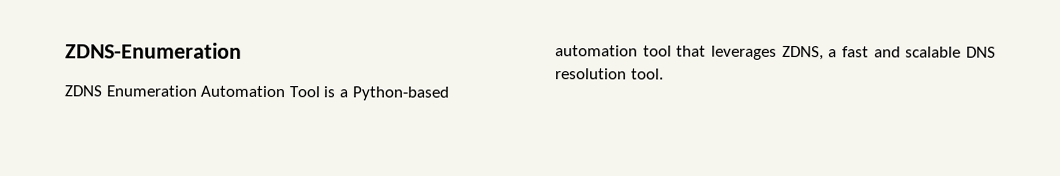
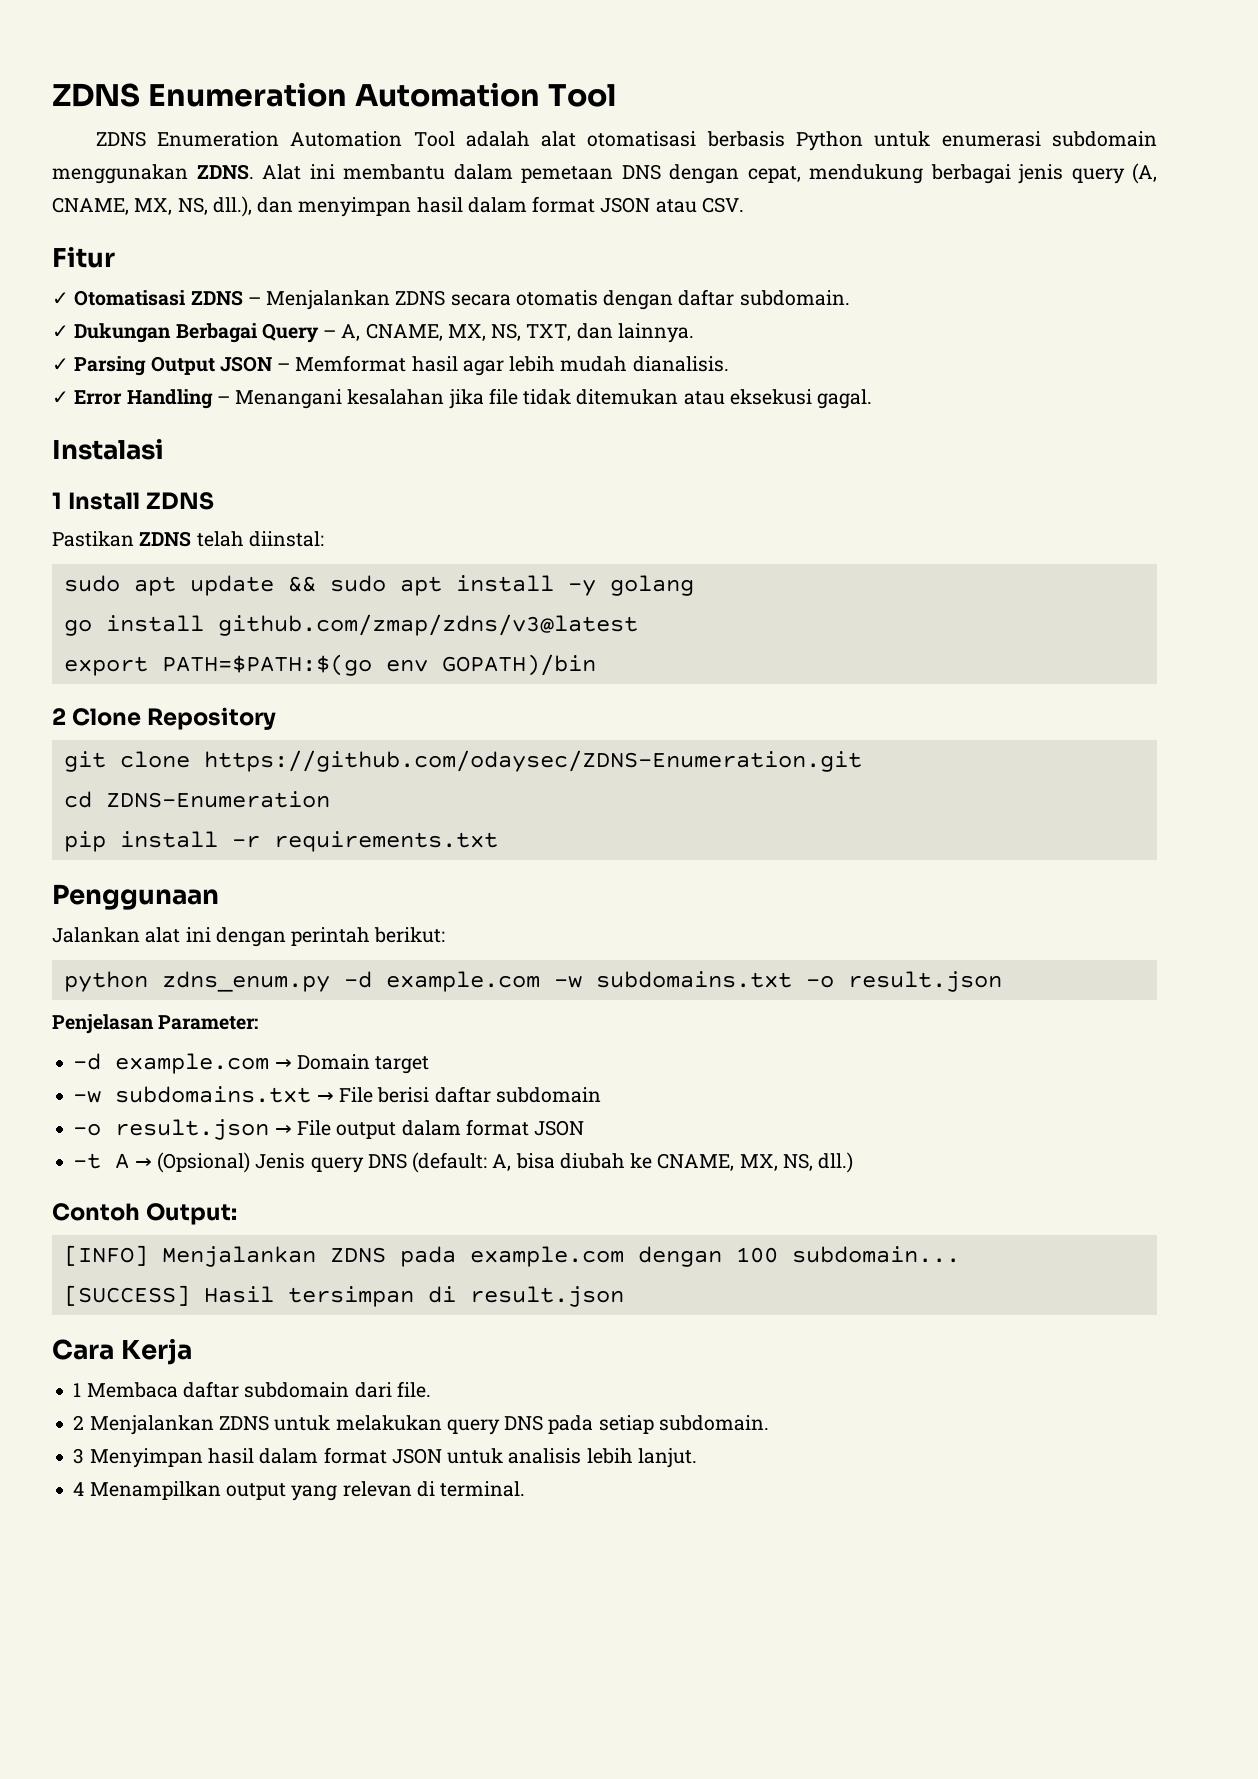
[65,42,242,59] [64,85,450,101] [555,45,996,61] [555,68,664,80] ZDNS-Enumeration // ZDNS Enumeration Automation Tool is a Python-based automation tool that leverages ZDNS, a fast and scalable DNS resolution tool. -> [52,82,617,107] [95,131,1157,151] [52,163,1157,184] [52,196,744,217] [52,247,115,268] [52,289,850,310] [52,323,694,343] [52,355,729,376] [52,388,873,409] [52,439,164,460] [52,492,215,510] [52,531,324,547] [63,575,694,596] [63,614,638,636] [63,654,596,676] [52,707,277,730] [63,750,862,772] [63,791,330,808] [63,831,498,852] [52,884,219,910] [52,927,446,947] [63,971,1002,992] [52,1014,259,1034] [73,1053,430,1074] [73,1086,601,1103] [73,1119,585,1140] [73,1152,854,1173] [52,1203,238,1225] [63,1245,960,1267] [63,1285,624,1307] [52,1338,193,1365] [73,1381,431,1398] [73,1415,769,1435] [73,1447,697,1468] [73,1481,526,1501] ZDNS Enumeration Automation Tool // ZDNS Enumeration Automation Tool adalah alat otomatisasi berbasis Python untuk enumerasi subdomain menggunakan ZDNS. Alat ini membantu dalam pemetaan DNS dengan cepat, mendukung berbagai jenis query (A, CNAME, MX, NS, dll.), dan menyimpan hasil dalam format JSON atau CSV. // Fitur // ✓ Otomatisasi ZDNS – Menjalankan ZDNS secara otomatis dengan daftar subdomain. // ✓ Dukungan Berbagai Query – A, CNAME, MX, NS, TXT, dan lainnya. // ✓ Parsing Output JSON – Memformat hasil agar lebih mudah dianalisis. // ✓ Error Handling – Menangani kesalahan jika file tidak ditemukan atau eksekusi gagal. // Instalasi // 1 Install ZDNS // Pastikan ZDNS telah diinstal: // sudo apt update && sudo apt install -y golang // go install github.com/zmap/zdns/v3@latest // export PATH=$PATH:$(go env GOPATH)/bin // 2 Clone Repository // git clone https://github.com/odaysec/ZDNS-Enumeration.git // cd ZDNS-Enumeration // pip install -r requirements.txt // Penggunaan // Jalankan alat ini dengan perintah berikut: // python zdns_enum.py -d example.com -w subdomains.txt -o result.json // Penjelasan Parameter: // -d example.com → Domain target // -w subdomains.txt → File berisi daftar subdomain // -o result.json → File output dalam format JSON // -t A → (Opsional) Jenis query DNS (default: A, bisa diubah ke CNAME, MX, NS, dll.) // Contoh Output: // [INFO] Menjalankan ZDNS pada example.com dengan 100 subdomain... // [SUCCESS] Hasil tersimpan di result.json // Cara Kerja // 1 Membaca daftar subdomain dari file. // 2 Menjalankan ZDNS untuk melakukan query DNS pada setiap subdomain. // 3 Menyimpan hasil dalam format JSON untuk analisis lebih lanjut. // 4 Menampilkan output yang relevan di terminal.

